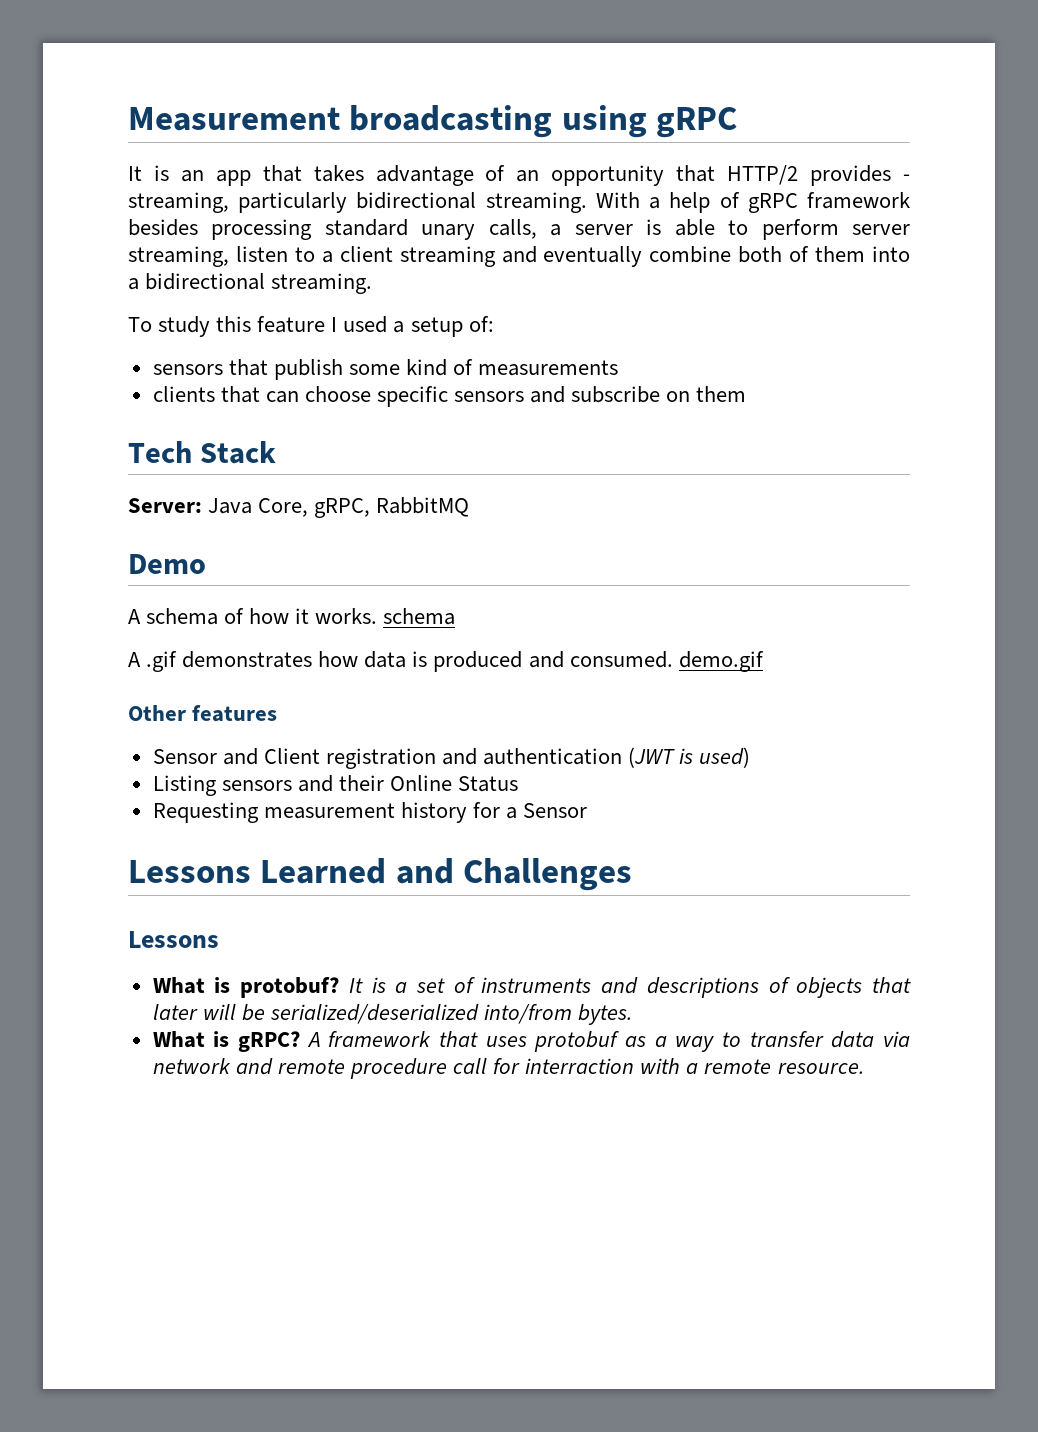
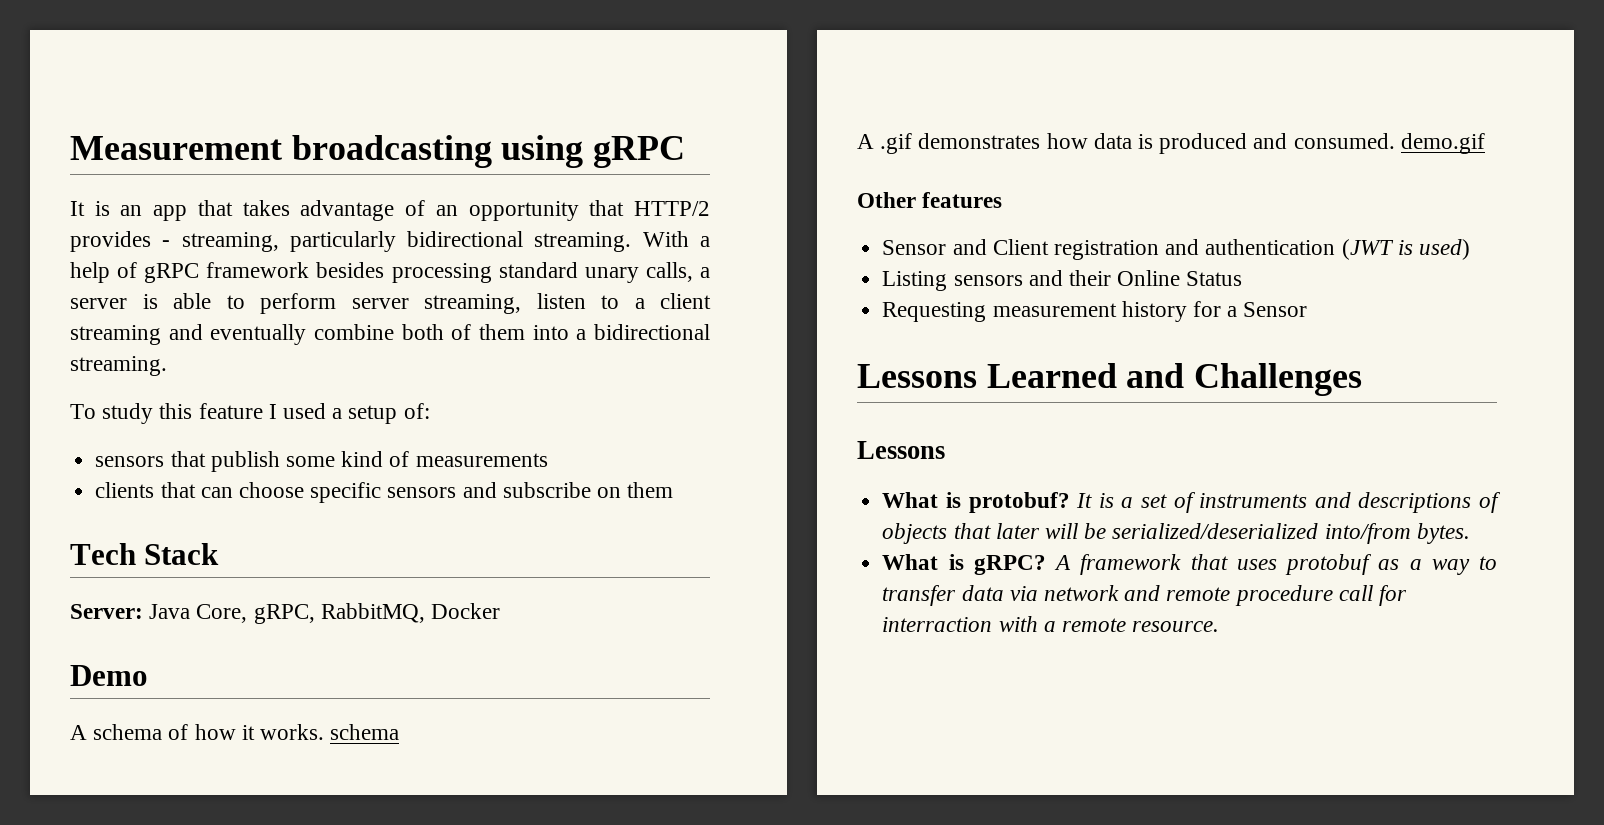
[376,497,470,517] RabbitMQ -> [320,603,501,623] RabbitMQ, Docker

